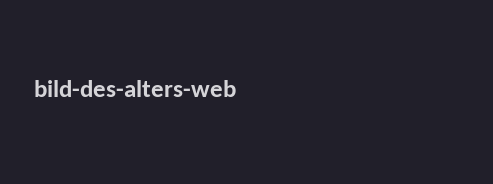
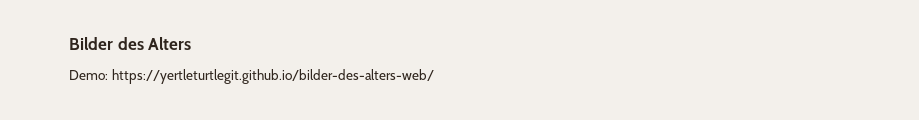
[34,80,236,97] bild-des-alters-web -> [69,37,192,50] [69,69,434,84] Bilder des Alters // Demo: https://yertleturtlegit.github.io/bilder-des-alters-web/

